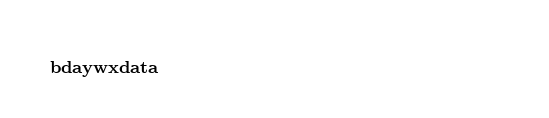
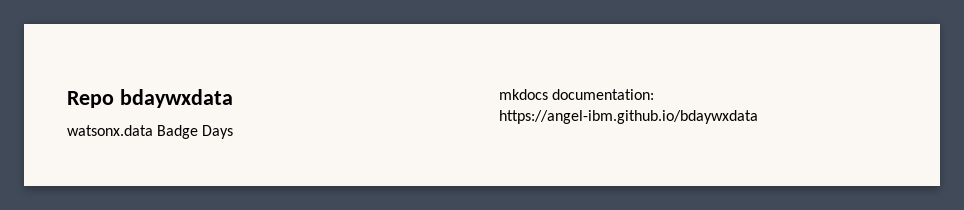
(50, 69) none -> [67,91,114,108] Repo
(159, 69) none -> [67,125,234,139] [499,89,655,100] [499,110,758,124] // watsonx.data Badge Days // mkdocs documentation: https://angel-ibm.github.io/bdaywxdata

